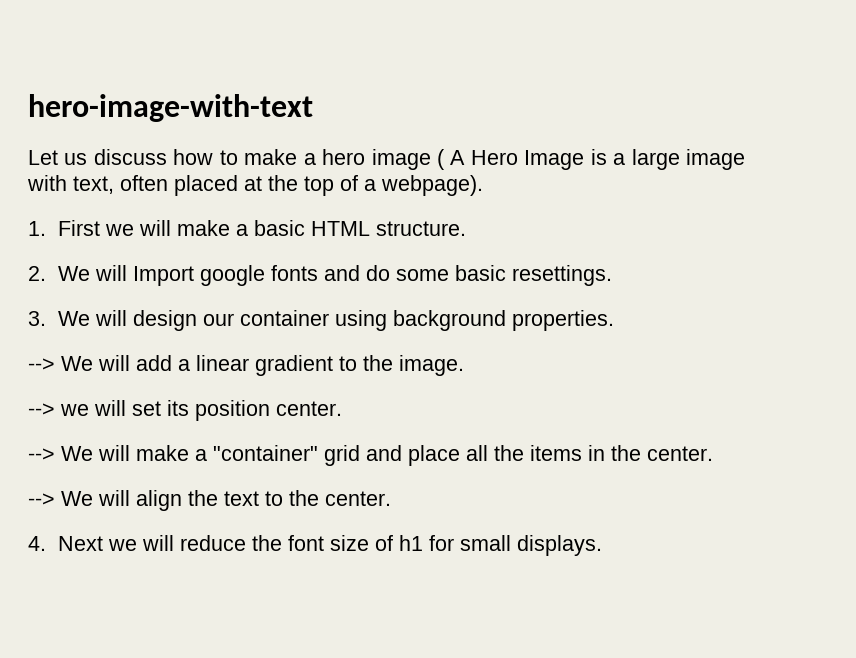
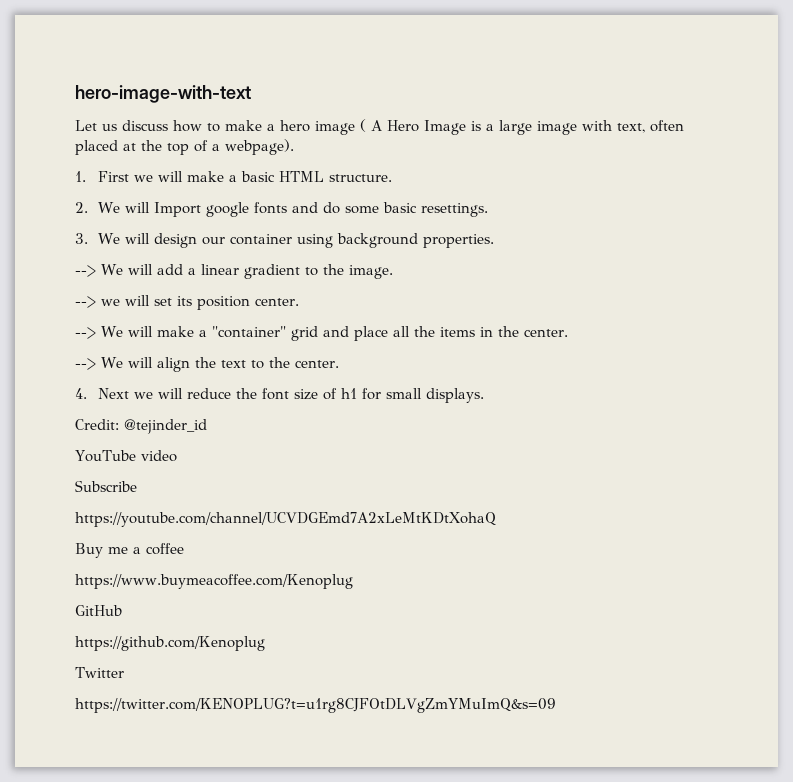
(602, 545) none -> [75,419,207,434] [75,450,177,462] [75,480,137,492] [75,512,496,527] [75,543,184,558] [75,574,353,589] [75,605,122,616] [75,636,265,651] [75,667,124,678] [75,698,556,713] // Credit: @tejinder_id // YouTube video // Subscribe // https://youtube.com/channel/UCVDGEmd7A2xLeMtKDtXohaQ // Buy me a coffee // https://www.buymeacoffee.com/Kenoplug // GitHub // https://github.com/Kenoplug // Twitter // https://twitter.com/KENOPLUG?t=u1rg8CJFOtDLVgZmYMuImQ&s=09

